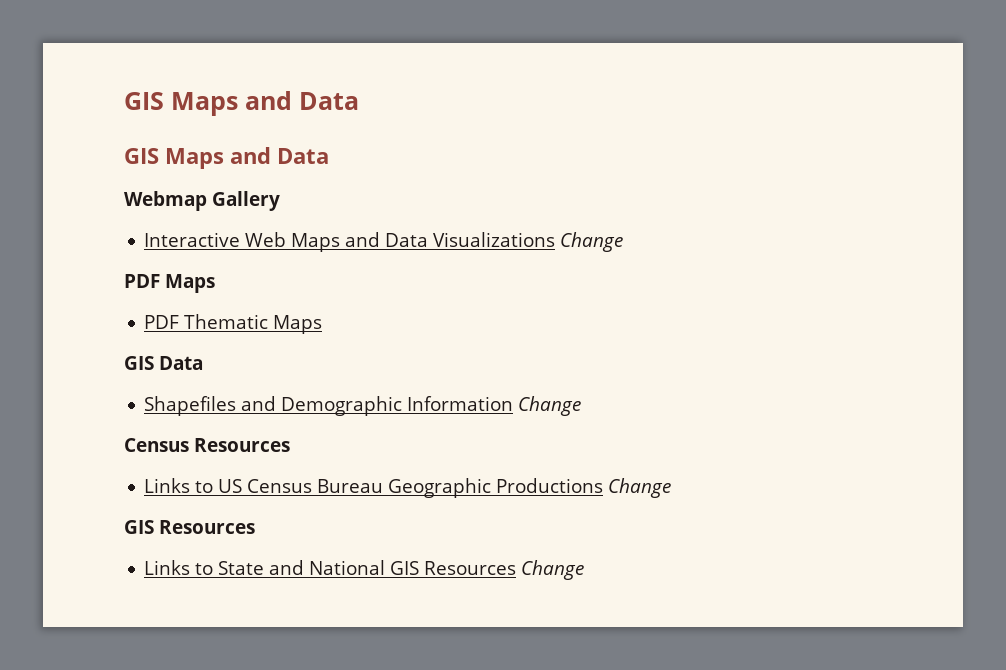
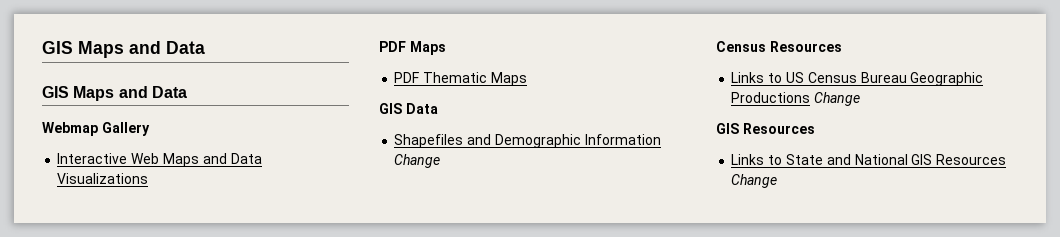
[560,232,624,252] Change -> (149, 178) none

